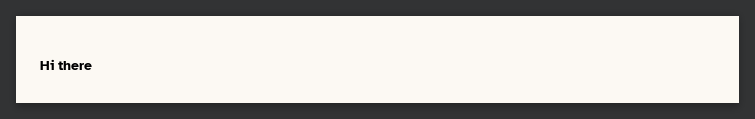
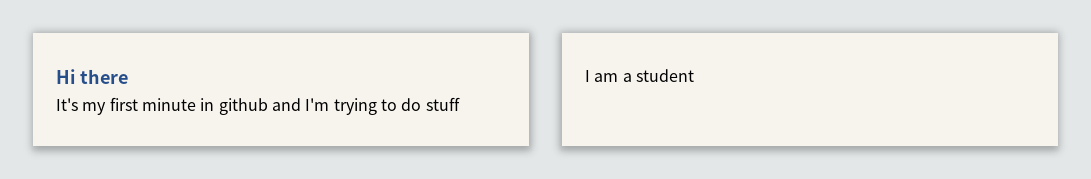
(92, 65) none -> [56,97,460,115] [585,69,694,82] // It's my first minute in github and I'm trying to do stuff // I am a student

